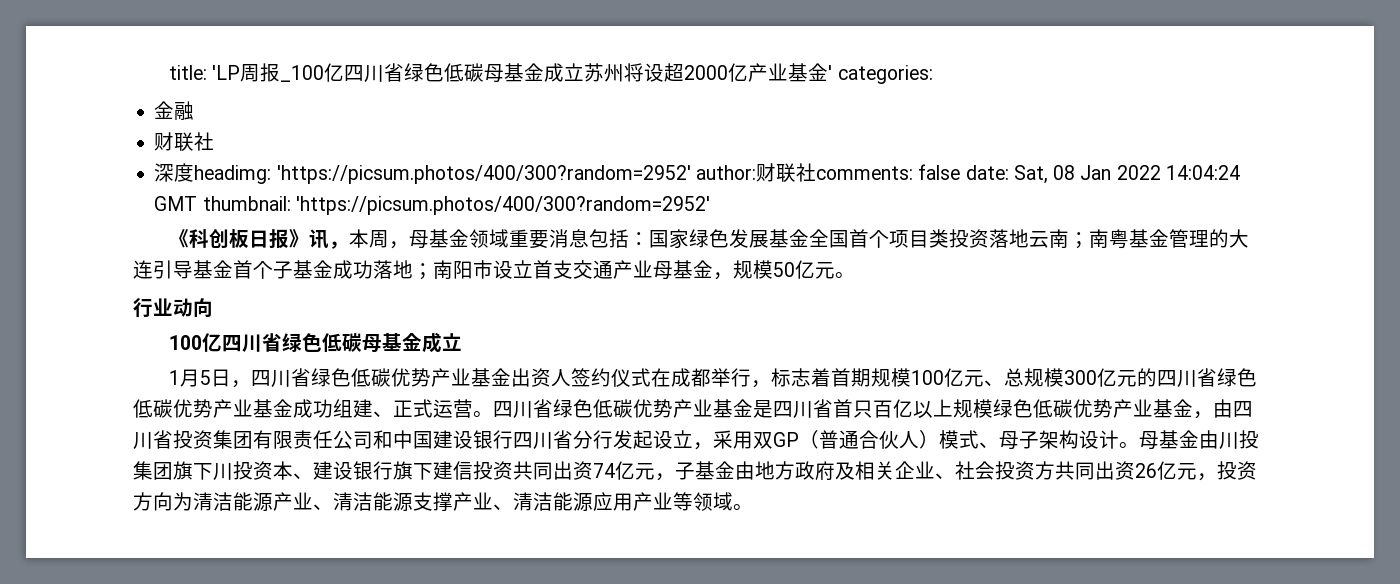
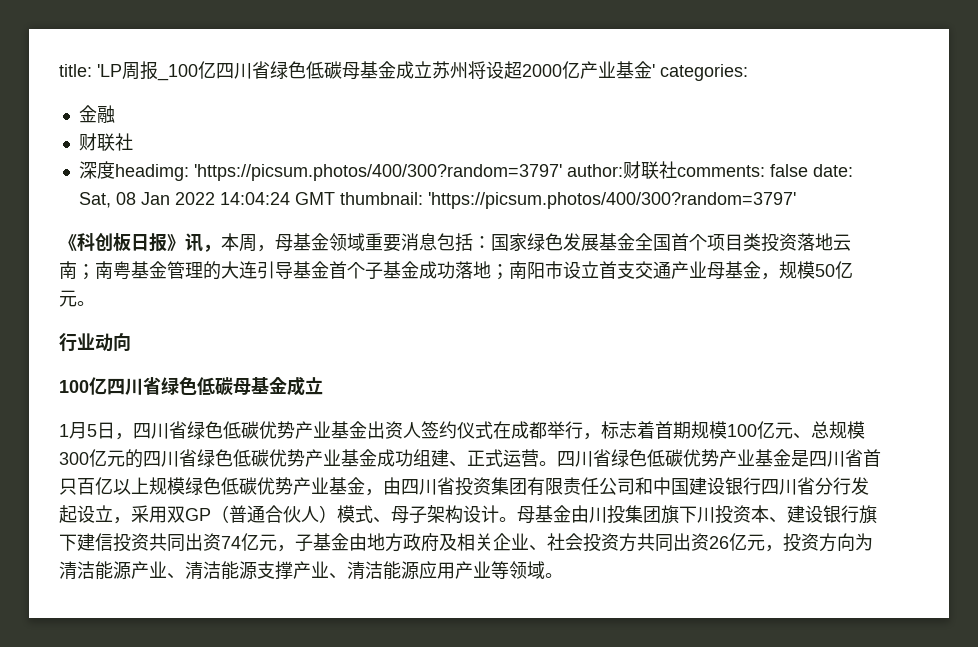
[276,165,691,184] 'https://picsum.photos/400/300?random=2952' -> [193,164,562,181] 'https://picsum.photos/400/300?random=3797'
[295,196,710,215] 'https://picsum.photos/400/300?random=2952' -> [427,192,796,209] 'https://picsum.photos/400/300?random=3797'

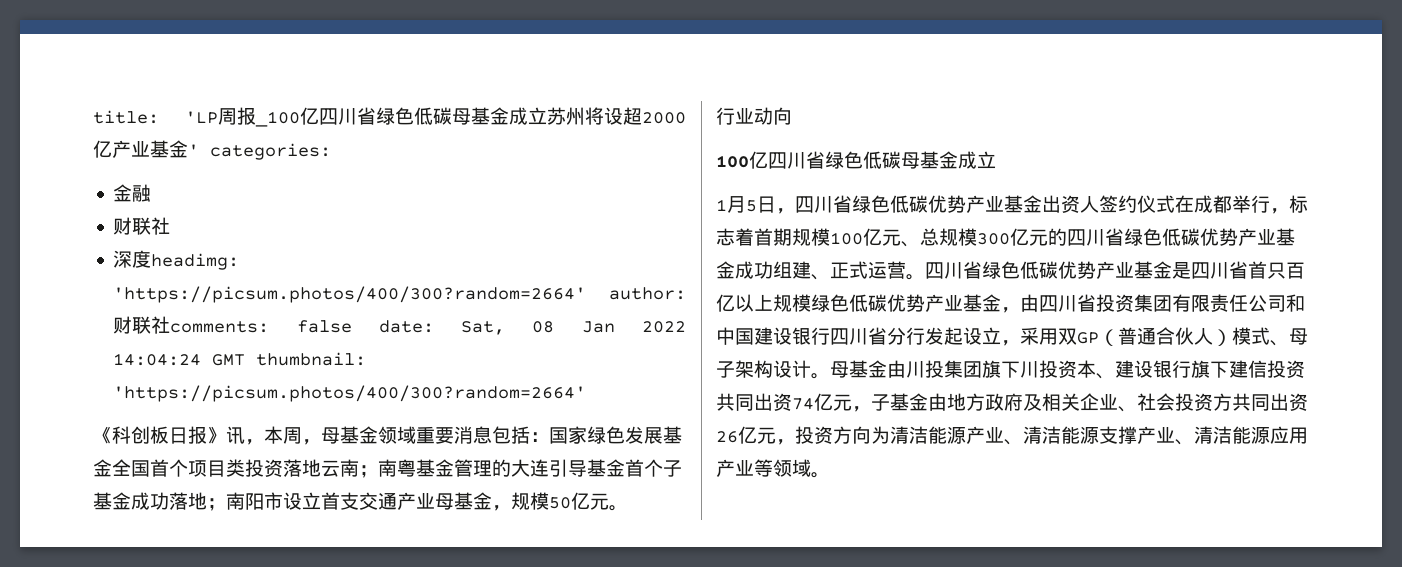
[193,164,562,181] 'https://picsum.photos/400/300?random=3797' -> [113,286,587,303] 'https://picsum.photos/400/300?random=2664'
[427,192,796,209] 'https://picsum.photos/400/300?random=3797' -> [113,385,587,402] 'https://picsum.photos/400/300?random=2664'

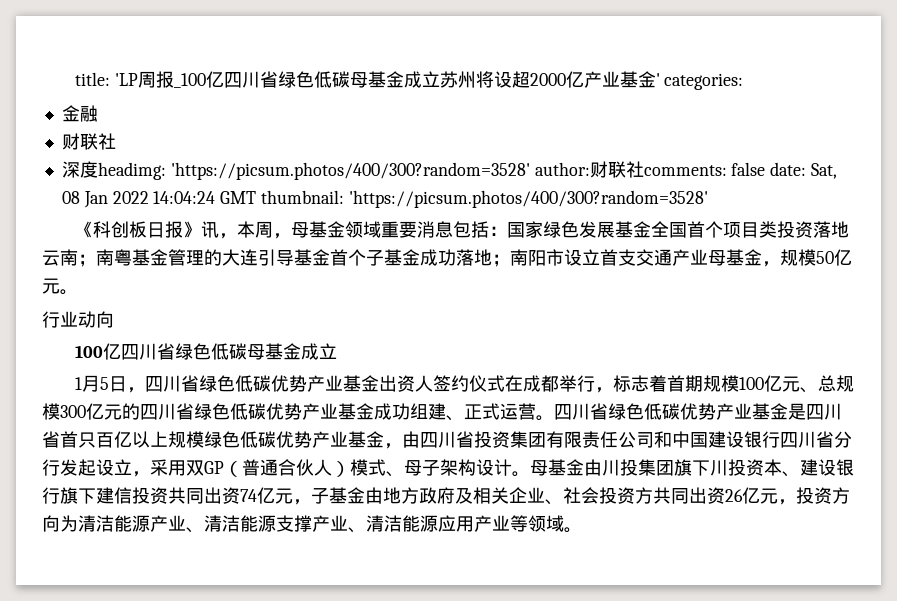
[113,286,587,303] 'https://picsum.photos/400/300?random=2664' -> [170,162,530,180] 'https://picsum.photos/400/300?random=3528'
[113,385,587,402] 'https://picsum.photos/400/300?random=2664' -> [348,190,708,208] 'https://picsum.photos/400/300?random=3528'

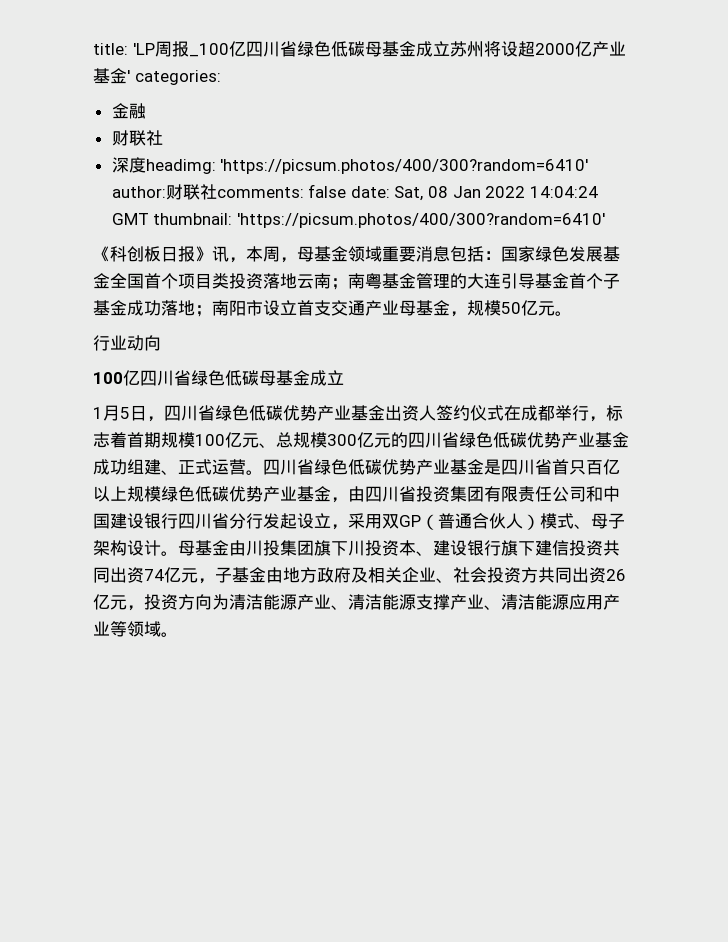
[170,162,530,180] 'https://picsum.photos/400/300?random=3528' -> [220,159,589,174] 'https://picsum.photos/400/300?random=6410'
[348,190,708,208] 'https://picsum.photos/400/300?random=3528' -> [236,213,605,228] 'https://picsum.photos/400/300?random=6410'

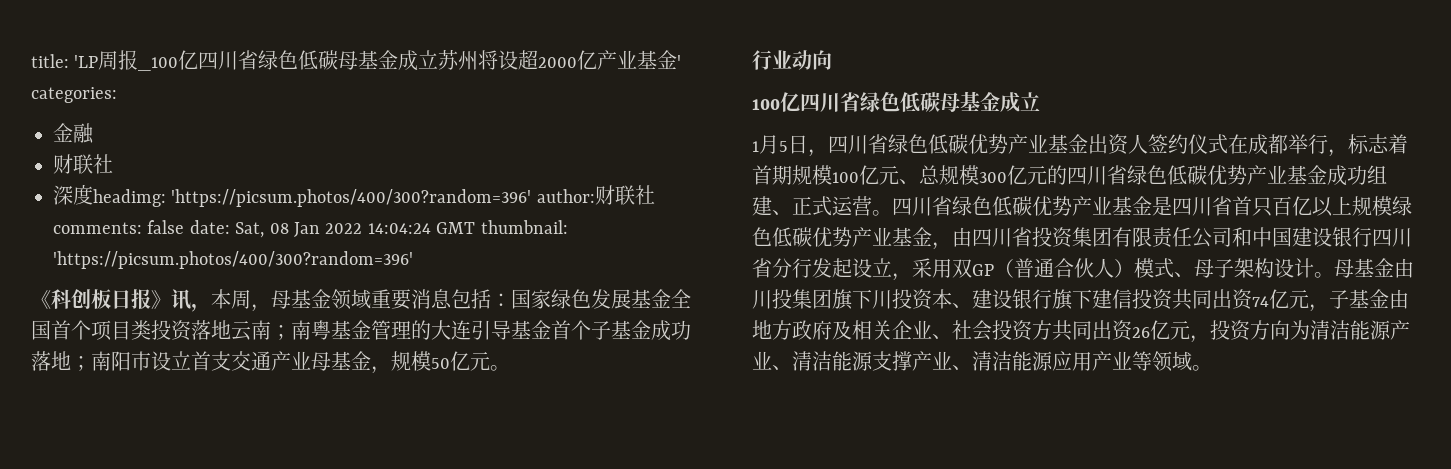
[220,159,589,174] 'https://picsum.photos/400/300?random=6410' -> [171,189,532,207] 'https://picsum.photos/400/300?random=396'
[236,213,605,228] 'https://picsum.photos/400/300?random=6410' -> [53,251,413,269] 'https://picsum.photos/400/300?random=396'

